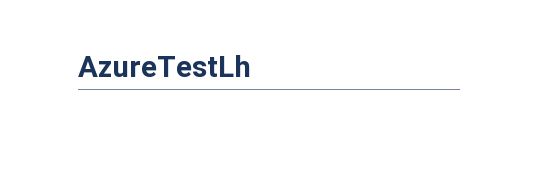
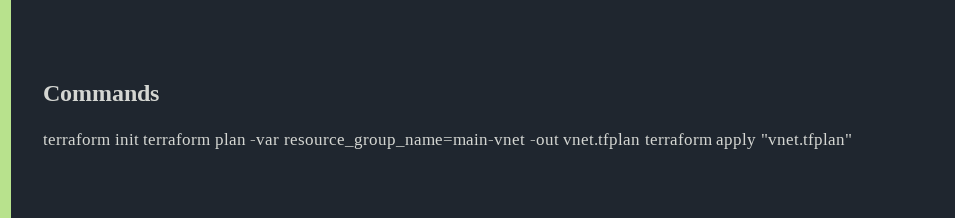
[78,55,251,77] AzureTestLh -> [43,85,159,101] [43,133,852,149] Commands // terraform init terraform plan -var resource_group_name=main-vnet -out vnet.tfplan terraform apply "vnet.tfplan"

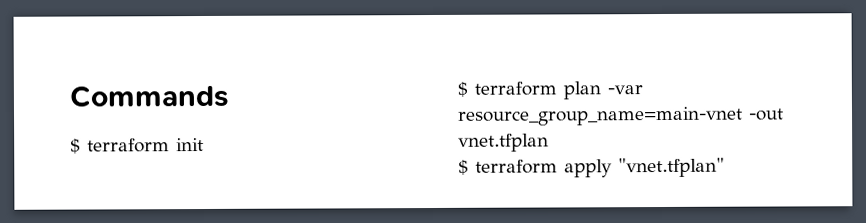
(159, 93) none -> [70,138,81,154] $
(139, 139) none -> [457,81,468,97] // $
(641, 141) none -> [458,159,469,175] // $

